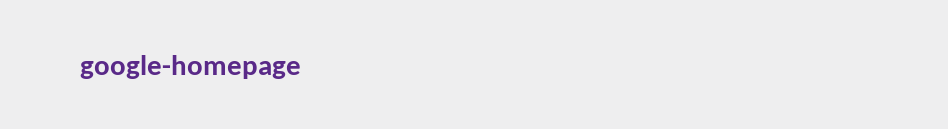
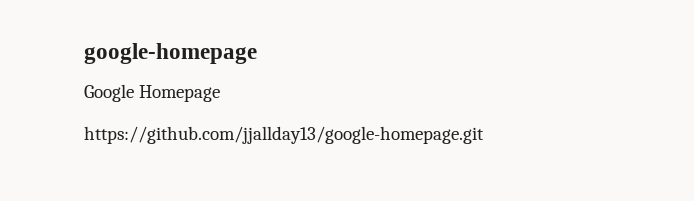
(301, 67) none -> [84,84,221,102] [84,126,484,144] // Google Homepage // https://github.com/jjallday13/google-homepage.git

